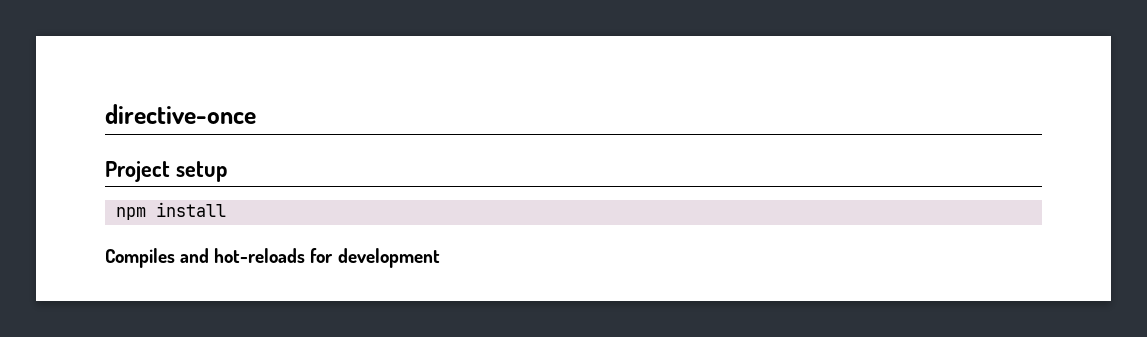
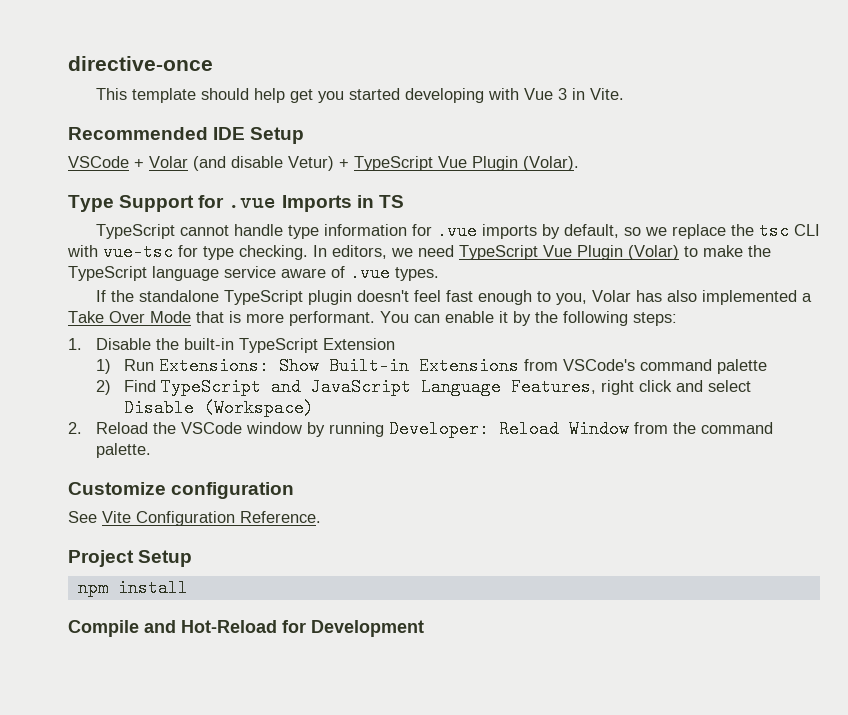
(256, 114) none -> [95,88,624,103] [68,127,305,144] [68,156,579,171] [68,195,404,212] [95,222,820,240] [67,243,771,261] [68,264,439,282] [95,290,812,305] [68,311,677,326] [68,338,395,353] [95,357,767,375] [95,378,751,396] [123,399,314,417] [68,420,773,438] [95,443,151,458] [68,482,295,499] [68,511,321,526] // This template should help get you started developing with Vue 3 in Vite. // Recommended IDE Setup // VSCode + Volar (and disable Vetur) + TypeScript Vue Plugin (Volar). // Type Support for .vue Imports in TS // TypeScript cannot handle type information for .vue imports by default, so we replace the tsc CLI with vue-tsc for type checking. In editors, we need TypeScript Vue Plugin (Volar) to make the TypeScript language service aware of .vue types. // If the standalone TypeScript plugin doesn't feel fast enough to you, Volar has also implemented a Take Over Mode that is more performant. You can enable it by the following steps: // 1. Disable the built-in TypeScript Extension // 1) Run Extensions: Show Built-in Extensions from VSCode's command palette // 2) Find TypeScript and JavaScript Language Features, right click and select Disable (Workspace) // 2. Reload the VSCode window by running Developer: Reload Window from the command palette. // Customize configuration // See Vite Configuration Reference.
[175,161,227,182] setup -> [138,550,193,567] Setup
[105,248,440,268] Compiles and hot-reloads for development -> [68,620,424,637] Compile and Hot-Reload for Development

